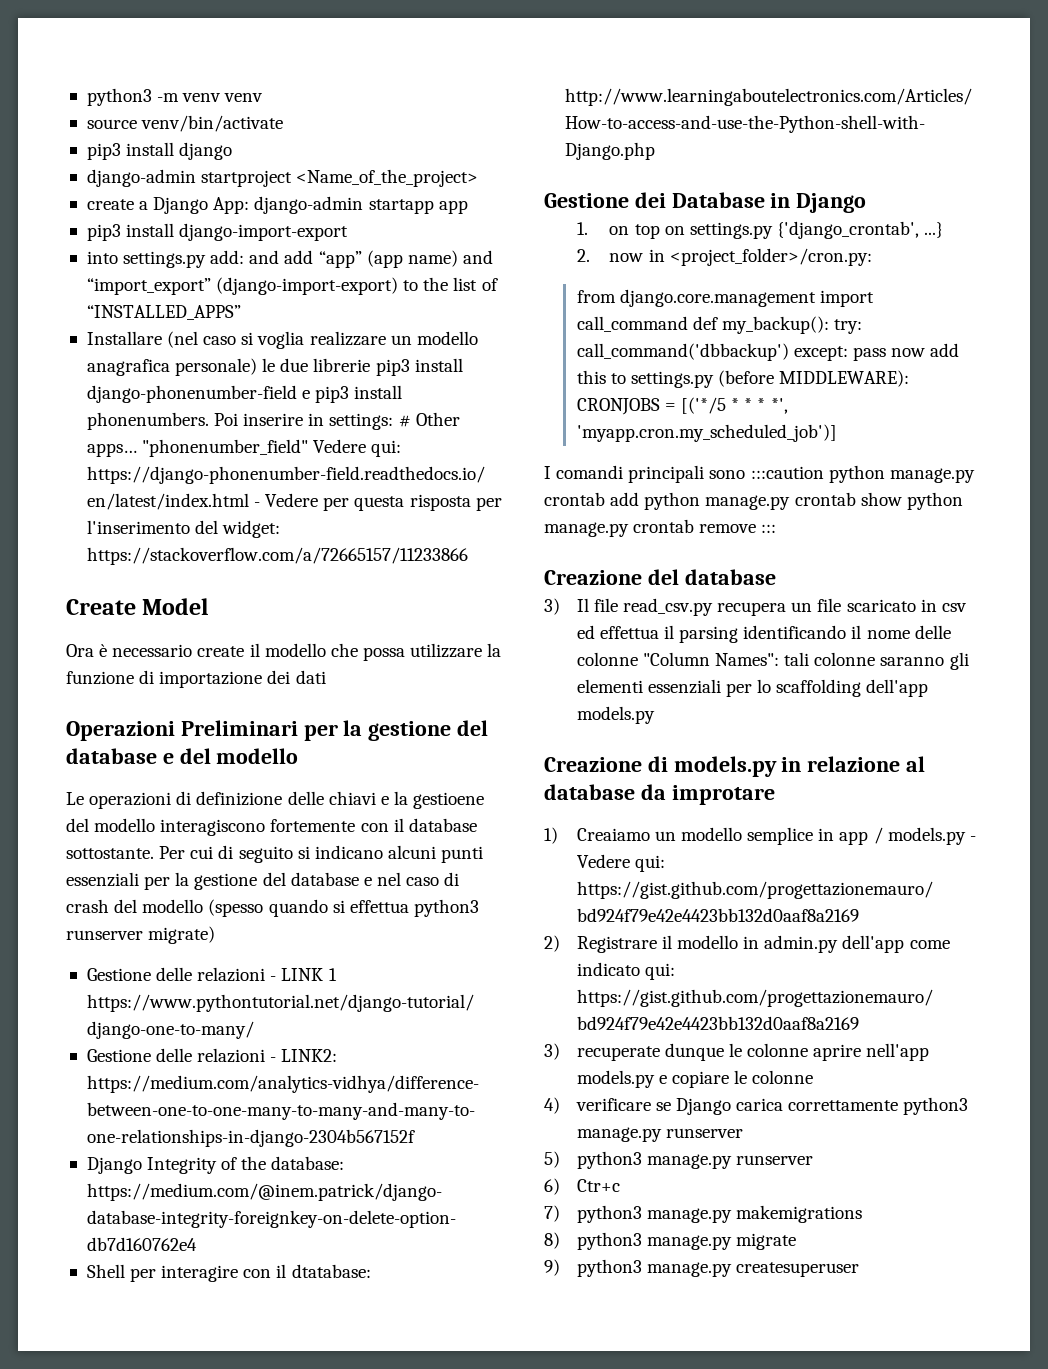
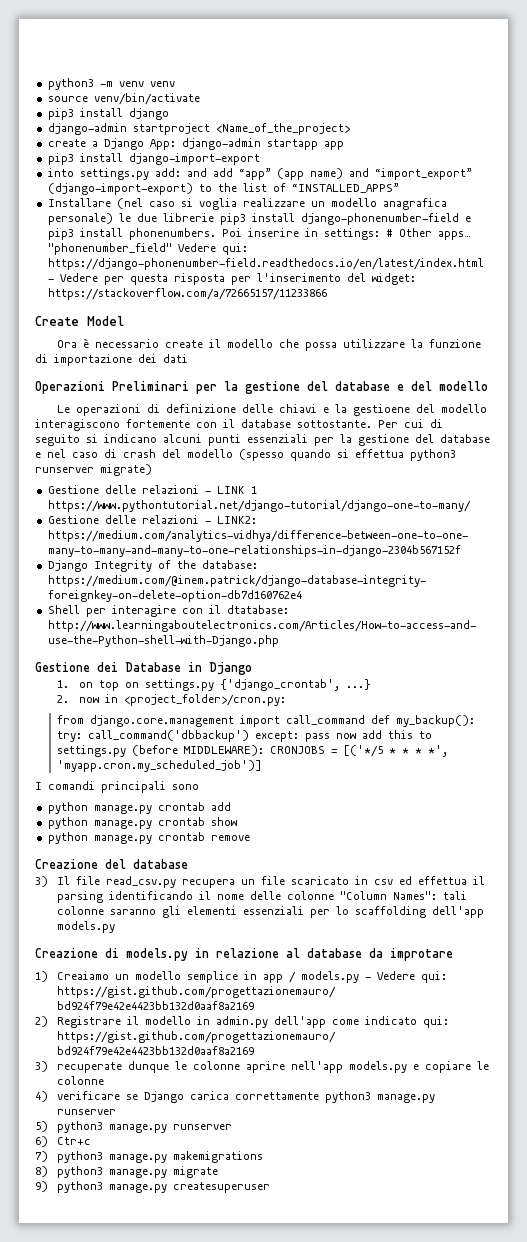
[750,466,824,479] :::caution -> (199, 787) //
(640, 499) none -> (231, 806) //
(902, 499) none -> (237, 821) //
[761,524,777,533] ::: -> (250, 838) none

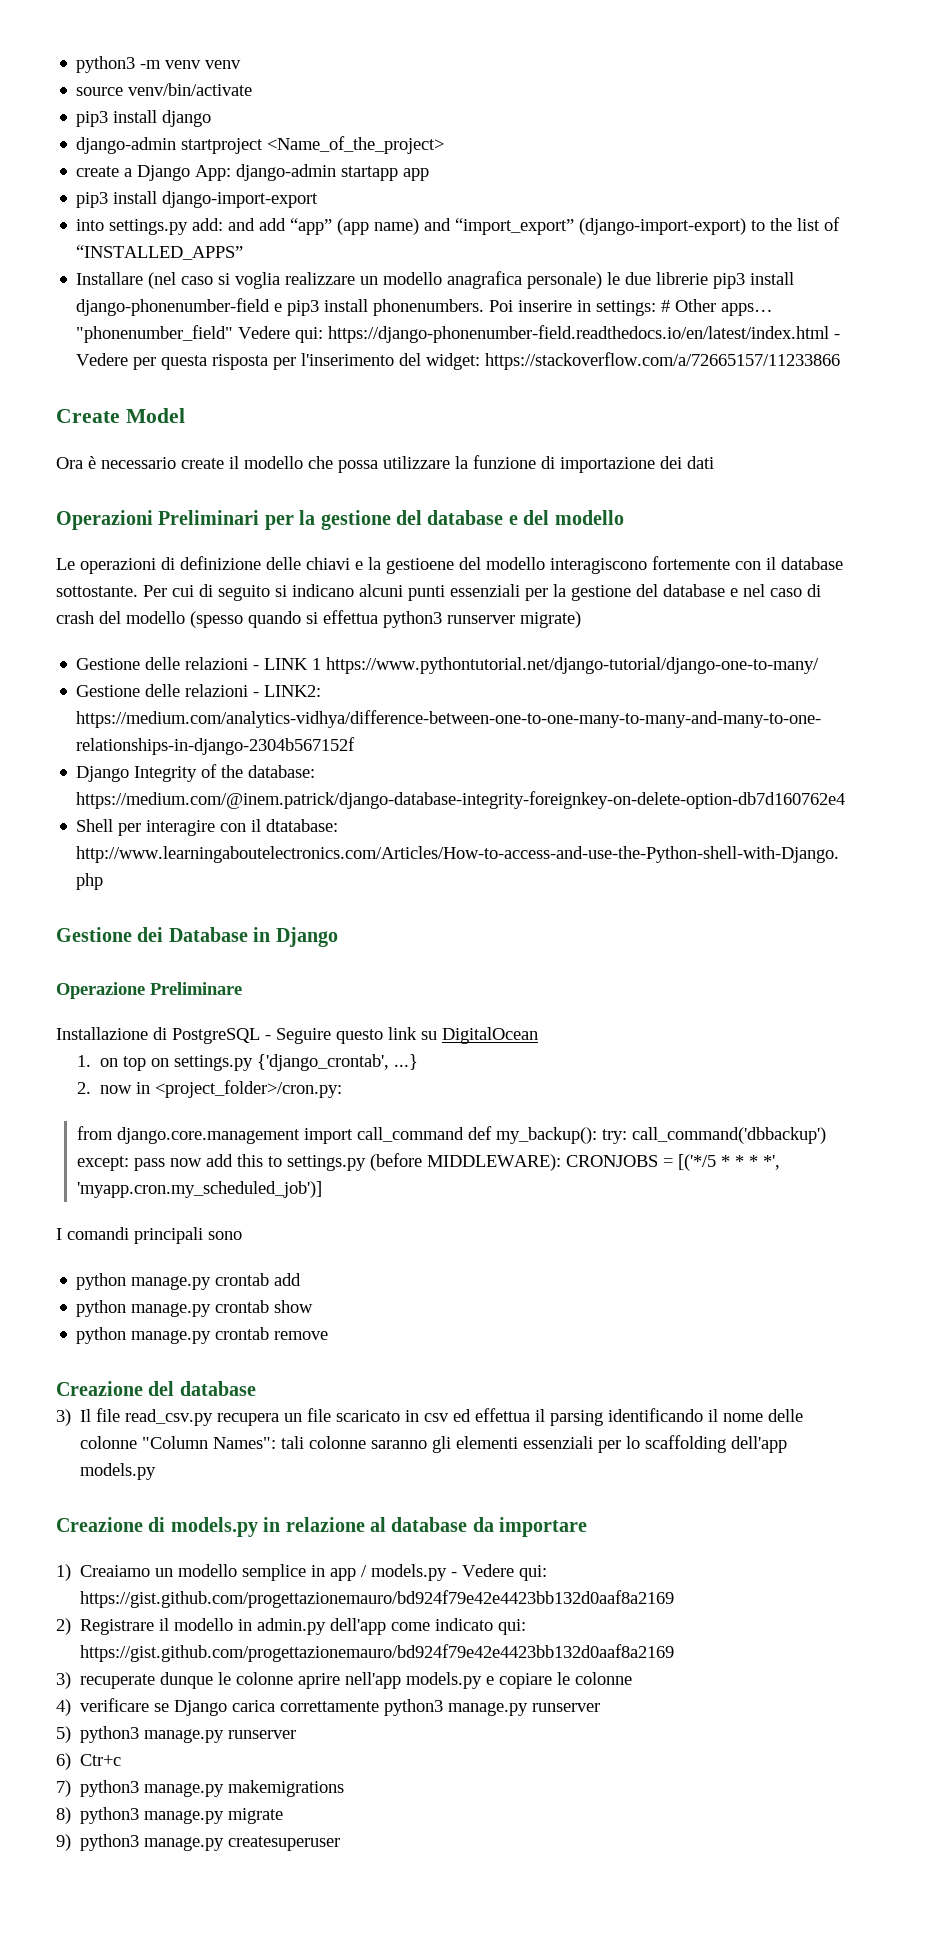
(252, 668) none -> [56,982,242,999] [56,1027,538,1044] // Operazione Preliminare // Installazione di PostgreSQL - Seguire questo link su DigitalOcean
[390,948,453,961] improtare -> [499,1517,588,1537] importare

